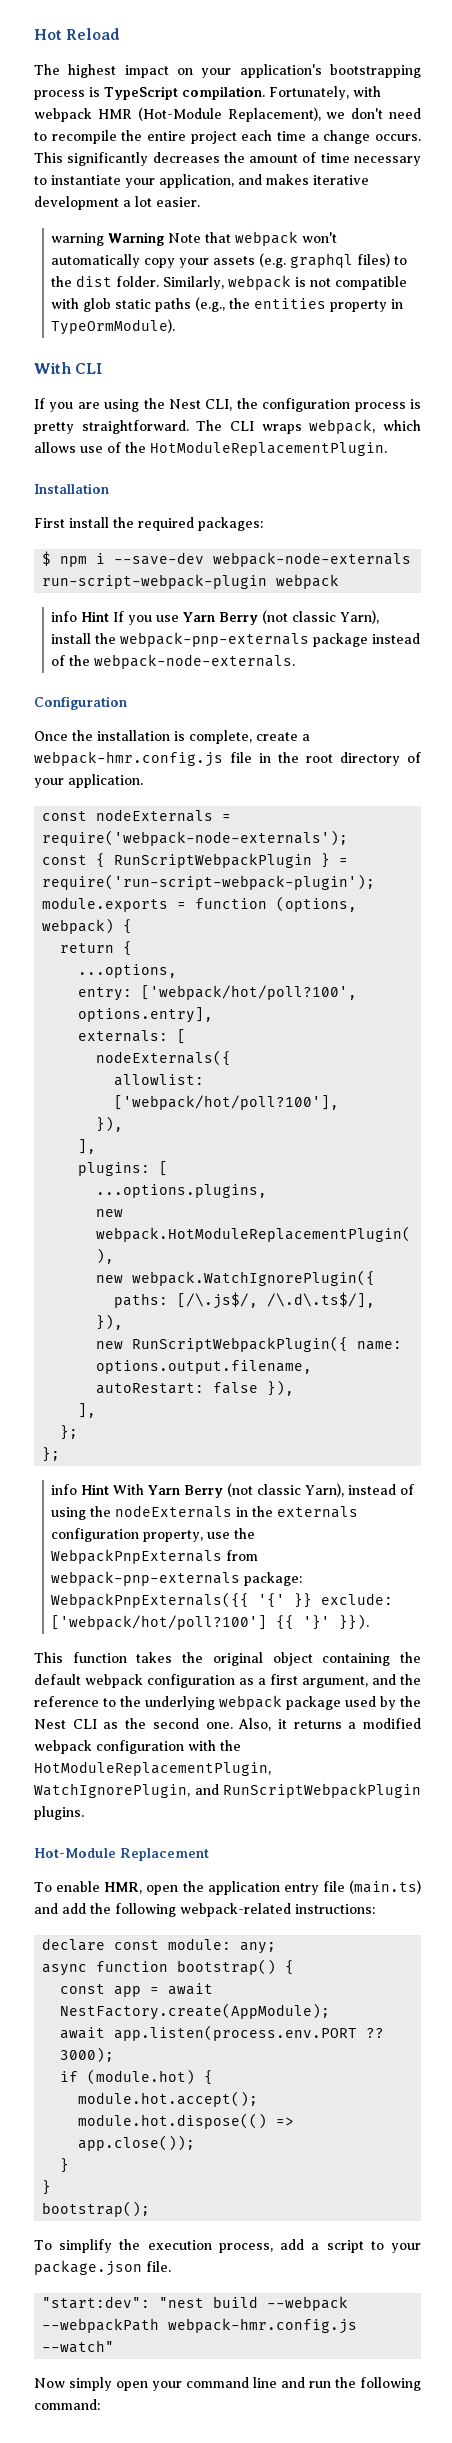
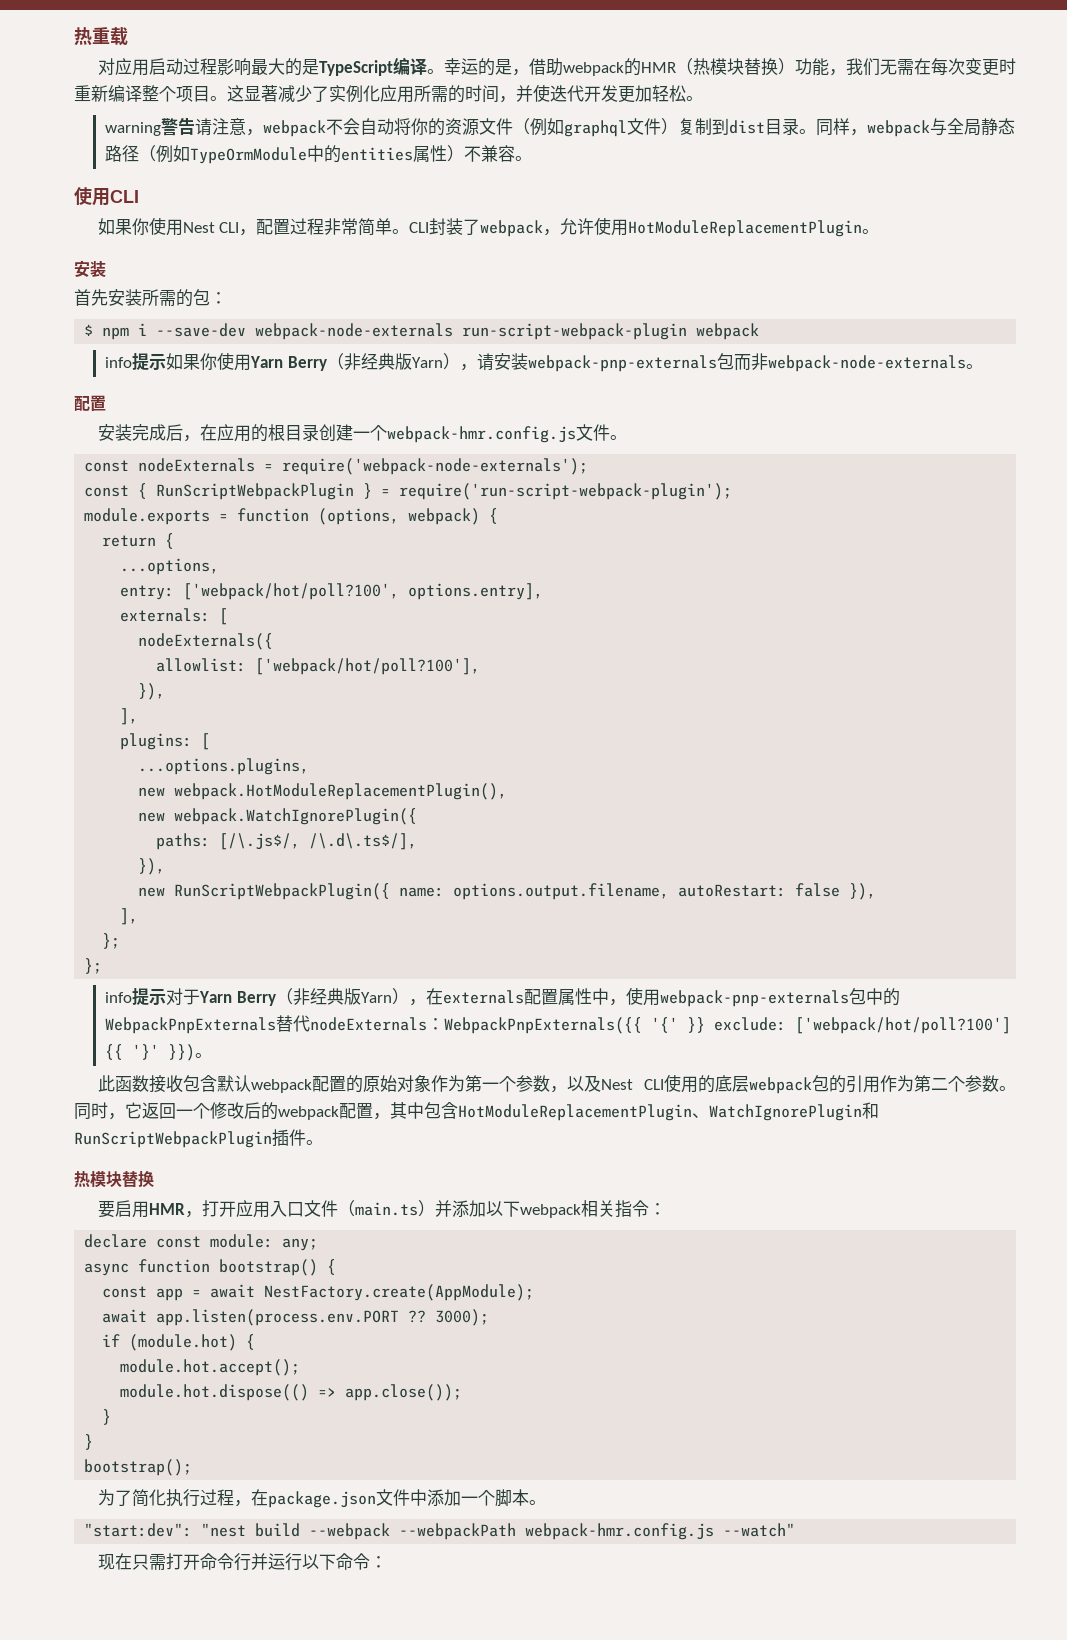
[34,28,121,40] [34,64,421,78] [34,86,381,100] [34,107,421,122] [34,130,422,144] [34,152,421,166] [34,174,369,188] [34,196,200,210] [51,231,338,246] [51,253,408,268] [51,275,408,290] [51,297,404,312] [51,319,176,335] [34,362,104,374] [34,398,421,412] [34,419,421,434] [34,441,387,456] [34,483,109,494] [34,517,263,531] Hot Reload // The highest impact on your application's bootstrapping process is TypeScript compilation. Fortunately, with webpack HMR (Hot-Module Replacement), we don't need to recompile the entire project each time a change occurs. This significantly decreases the amount of time necessary to instantiate your application, and makes iterative development a lot easier. // warning Warning Note that webpack won't automatically copy your assets (e.g. graphql files) to the dist folder. Similarly, webpack is not compatible with glob static paths (e.g., the entities property in TypeOrmModule). // With CLI // If you are using the Nest CLI, the configuration process is pretty straightforward. The CLI wraps webpack, which allows use of the HotModuleReplacementPlugin. // Installation // First install the required packages: -> [74,27,128,46] [97,57,1016,76] [74,84,703,103] [105,118,1016,137] [105,145,533,164] [74,187,139,206] [97,217,880,237] [74,260,106,278] [74,289,227,307] 热重载 // 对应用启动过程影响最大的是TypeScript编译。幸运的是，借助webpack的HMR（热模块替换）功能，我们无需在每次变更时重新编译整个项目。这显著减少了实例化应用所需的时间，并使迭代开发更加轻松。 // warning警告请注意，webpack不会自动将你的资源文件（例如graphql文件）复制到dist目录。同样，webpack与全局静态路径（例如TypeOrmModule中的entities属性）不兼容。 // 使用CLI // 如果你使用Nest CLI，配置过程非常简单。CLI封装了webpack，允许使用HotModuleReplacementPlugin。 // 安装 // 首先安装所需的包：
[81,610,380,625] [51,632,421,647] [51,654,296,669] [34,696,127,710] [34,730,310,744] [34,751,421,767] [34,774,143,788] Hint If you use Yarn Berry (not classic Yarn), install the webpack-pnp-externals package instead of the webpack-node-externals. // Configuration // Once the installation is complete, create a webpack-hmr.config.js file in the root directory of your application. -> [132,352,983,372] [74,395,106,412] [97,424,627,443] 提示如果你使用Yarn Berry（非经典版Yarn），请安装webpack-pnp-externals包而非webpack-node-externals。 // 配置 // 安装完成后，在应用的根目录创建一个webpack-hmr.config.js文件。
[81,1483,415,1498] [51,1505,359,1520] [51,1528,256,1542] [51,1549,259,1564] [51,1571,303,1586] Hint With Yarn Berry (not classic Yarn), instead of using the nodeExternals in the externals configuration property, use the WebpackPnpExternals from webpack-pnp-externals package: -> [132,987,900,1007] [105,1015,445,1034] 提示对于Yarn Berry（非经典版Yarn），在externals配置属性中，使用webpack-pnp-externals包中的WebpackPnpExternals替代nodeExternals：
[339,1614,370,1630] [34,1652,422,1666] [34,1674,421,1688] [34,1695,421,1710] [34,1718,421,1731] [34,1740,241,1754] [34,1761,271,1776] [34,1783,421,1798] [34,1806,84,1820] [34,1848,209,1861] [34,1880,421,1895] [34,1903,375,1917] }}). // This function takes the original object containing the default webpack configuration as a first argument, and the reference to the underlying webpack package used by the Nest CLI as the second one. Also, it returns a modified webpack configuration with the HotModuleReplacementPlugin, WatchIgnorePlugin, and RunScriptWebpackPlugin plugins. // Hot-Module Replacement // To enable HMR, open the application entry file (main.ts) and add the following webpack-related instructions: -> [168,1044,213,1061] [97,1074,1017,1094] [74,1102,879,1121] [74,1129,323,1148] [74,1171,154,1188] [97,1200,666,1218] }})。 // 此函数接收包含默认webpack配置的原始对象作为第一个参数，以及Nest CLI使用的底层webpack包的引用作为第二个参数。同时，它返回一个修改后的webpack配置，其中包含HotModuleReplacementPlugin、WatchIgnorePlugin和RunScriptWebpackPlugin插件。 // 热模块替换 // 要启用HMR，打开应用入口文件（main.ts）并添加以下webpack相关指令：
[34,2239,421,2253] [34,2260,171,2276] To simplify the execution process, add a script to your package.json file. -> [97,1489,546,1508] 为了简化执行过程，在package.json文件中添加一个脚本。
[34,2377,421,2391] [34,2399,100,2410] Now simply open your command line and run the following command: -> [97,1553,387,1571] 现在只需打开命令行并运行以下命令：

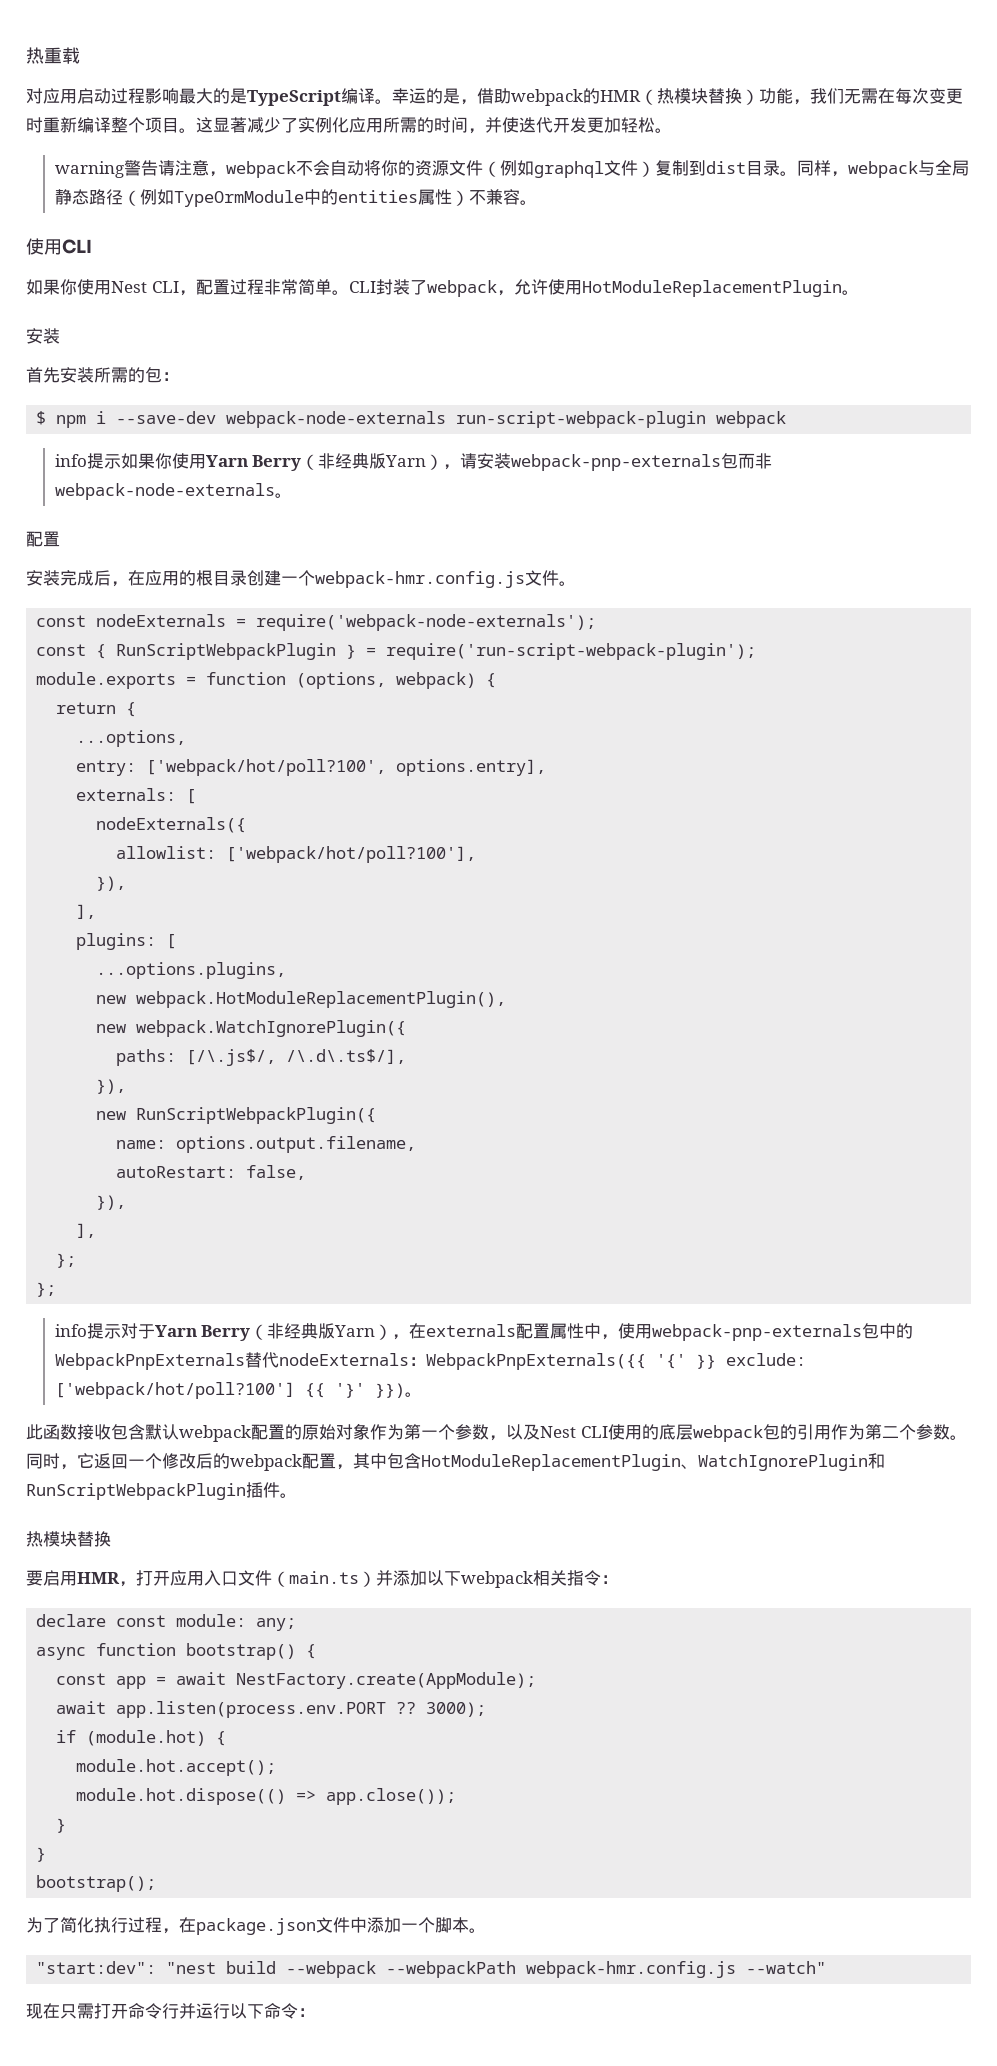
(391, 891) none -> (377, 1115) //
[678,883,841,897] autoRestart: false -> [116,1165,307,1180] // autoRestart: false, //

